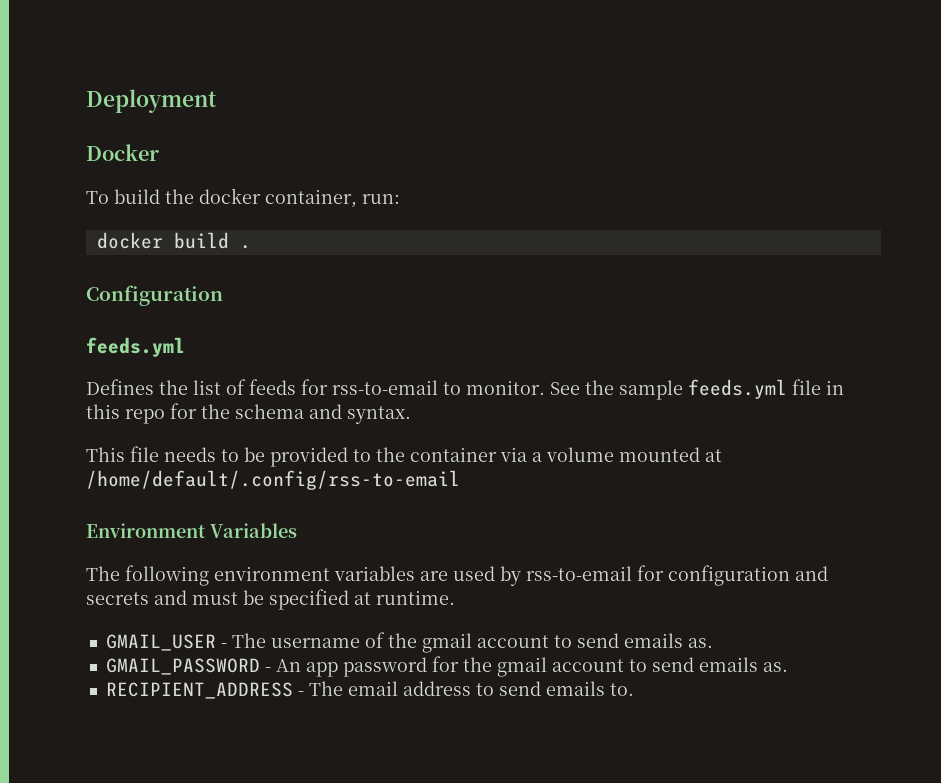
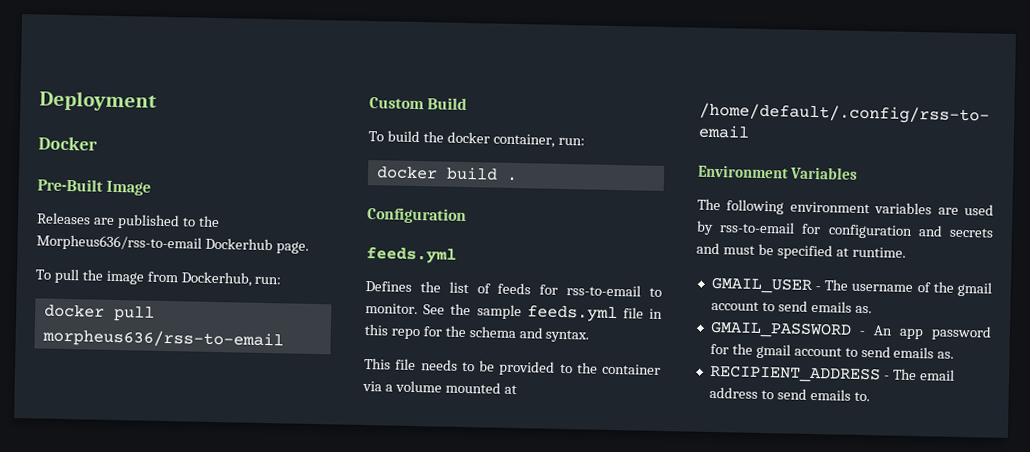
(159, 152) none -> [37,178,152,196] [36,212,220,230] [36,234,309,254] [35,268,282,287] [43,304,155,322] [41,328,284,350] [369,97,468,111] // Pre-Built Image // Releases are published to the Morpheus636/rss-to-email Dockerhub page. // To pull the image from Dockerhub, run: // docker pull morpheus636/rss-to-email // Custom Build

